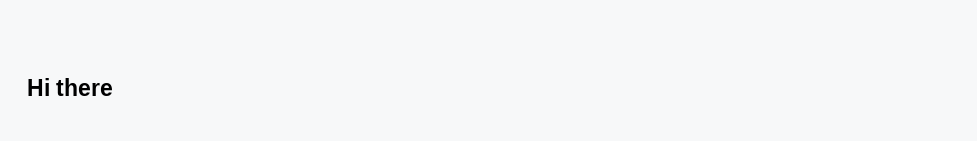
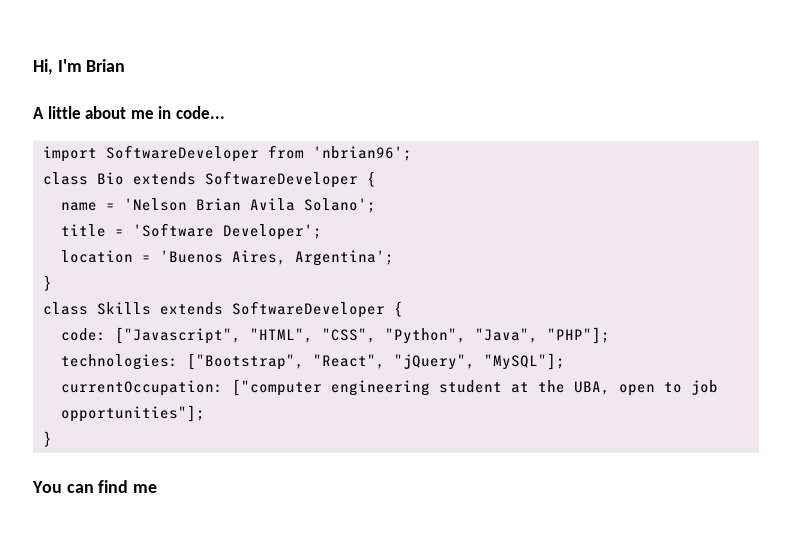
[27,78,114,96] Hi there -> [33,59,126,75] [33,106,225,119] [42,145,412,162] [42,171,376,188] [60,198,376,213] [60,223,322,240] [60,250,394,266] [42,275,52,291] [42,301,403,318] [60,327,610,344] [60,353,565,370] [60,379,718,396] [60,405,205,422] [42,431,52,447] [32,480,158,493] Hi, I'm Brian // A little about me in code... // import SoftwareDeveloper from 'nbrian96'; // class Bio extends SoftwareDeveloper { // name = 'Nelson Brian Avila Solano'; // title = 'Software Developer'; // location = 'Buenos Aires, Argentina'; // } // class Skills extends SoftwareDeveloper { // code: ["Javascript", "HTML", "CSS", "Python", "Java", "PHP"]; // technologies: ["Bootstrap", "React", "jQuery", "MySQL"]; // currentOccupation: ["computer engineering student at the UBA, open to job opportunities"]; // } // You can find me

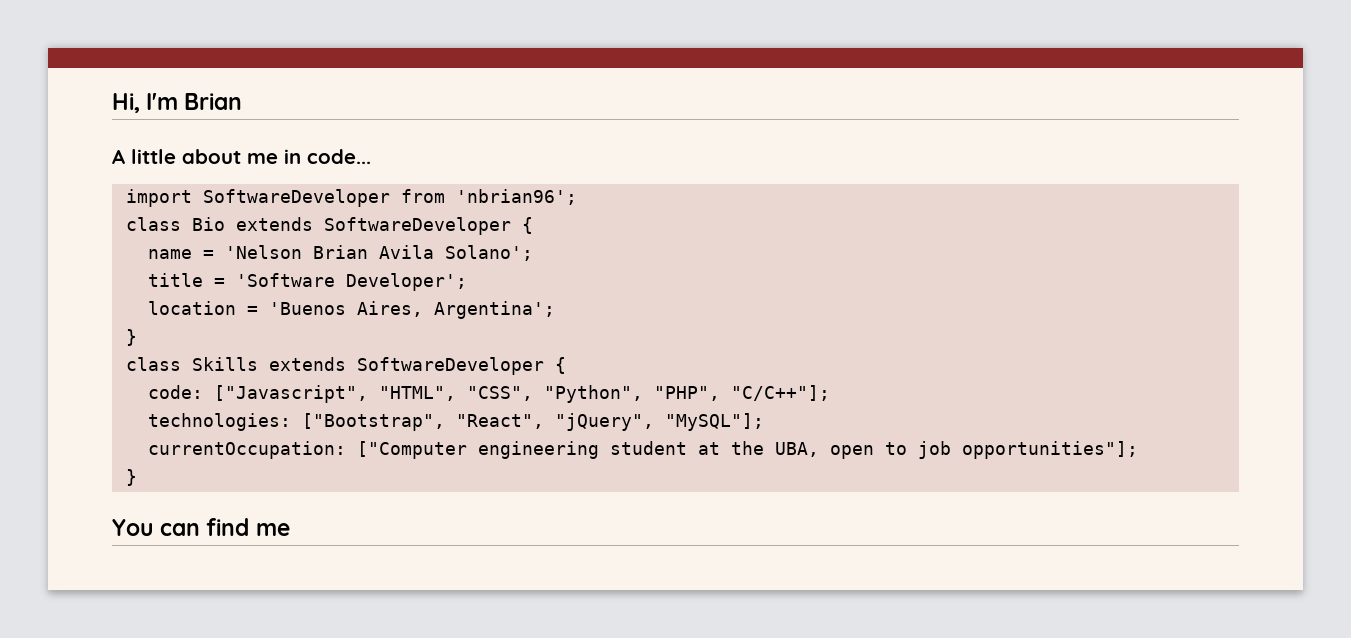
[474,327,610,344] "Java", "PHP"]; -> [653,385,830,401] "PHP", "C/C++"];
[231,379,322,396] ["computer -> [356,441,467,459] ["Computer

